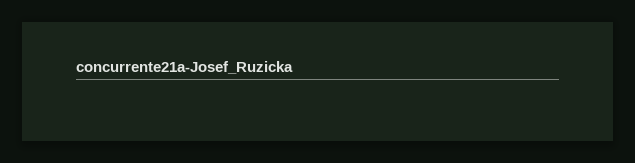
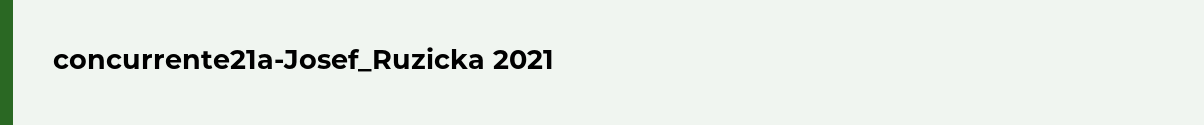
(293, 67) none -> [493,50,554,69] 2021

